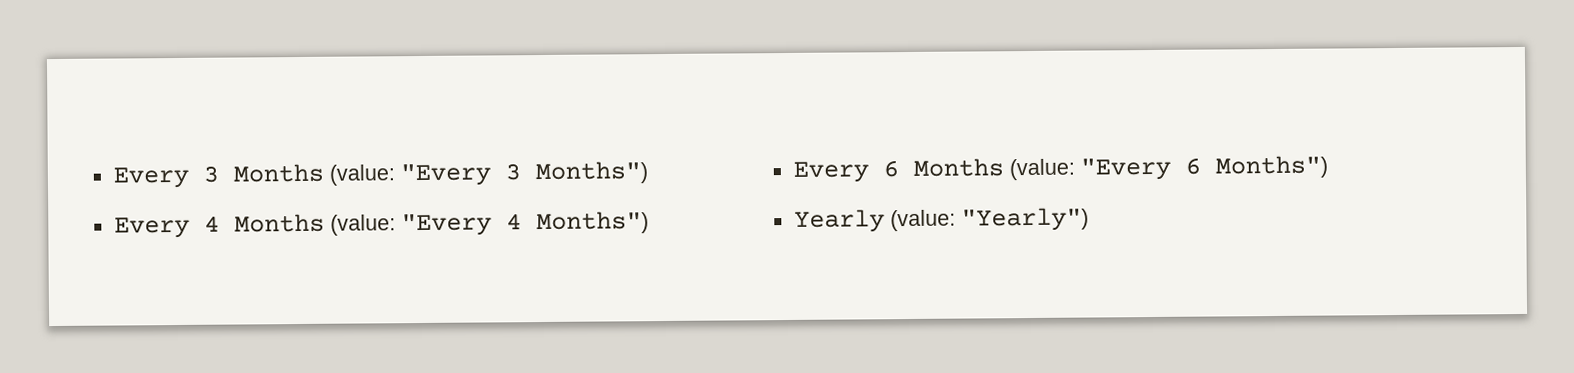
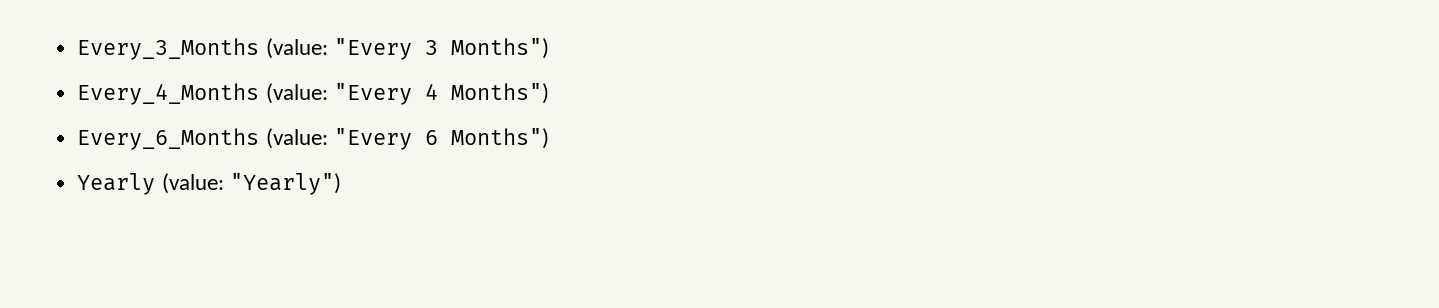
[112,163,324,189] Every 3 Months -> [77,38,260,60] Every_3_Months
[113,213,325,239] Every 4 Months -> [77,83,260,105] Every_4_Months
[792,158,1004,183] Every 6 Months -> [77,128,260,150] Every_6_Months

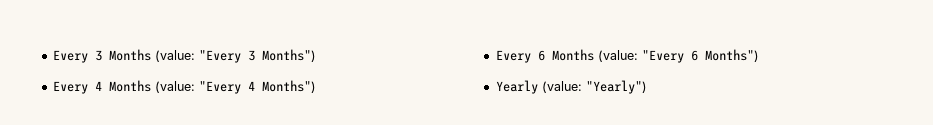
[77,38,260,60] Every_3_Months -> [52,49,151,63] Every 3 Months
[77,83,260,105] Every_4_Months -> [52,80,151,94] Every 4 Months
[77,128,260,150] Every_6_Months -> [495,49,594,63] Every 6 Months

